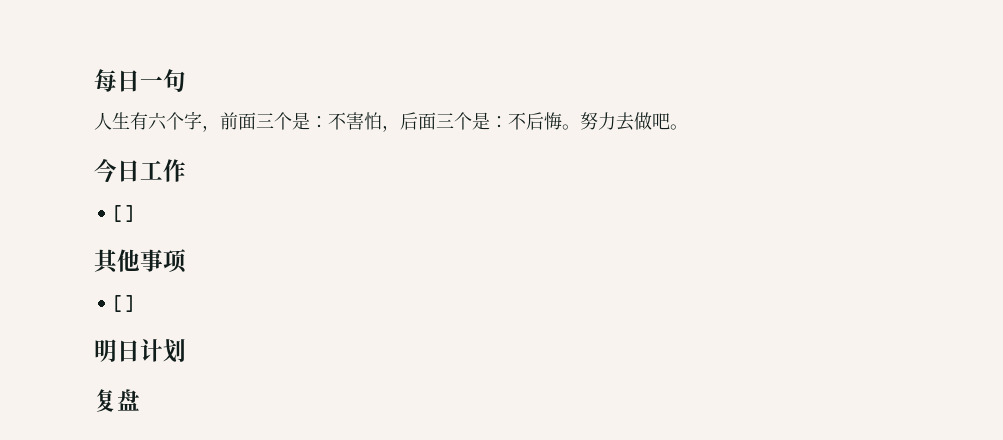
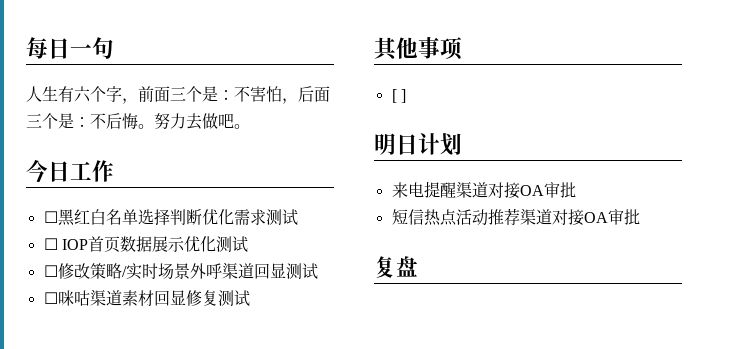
[113,205,133,222] [ ] -> [43,209,298,226] [43,236,248,253] [43,263,318,280] [43,290,250,307] ☐黑红白名单选择判断优化需求测试 // ☐ IOP首页数据展示优化测试 // ☐修改策略/实时场景外呼渠道回显测试 // ☐咪咕渠道素材回显修复测试
(186, 351) none -> [391,181,576,199] [391,208,640,226] // 来电提醒渠道对接OA审批 // 短信热点活动推荐渠道对接OA审批

